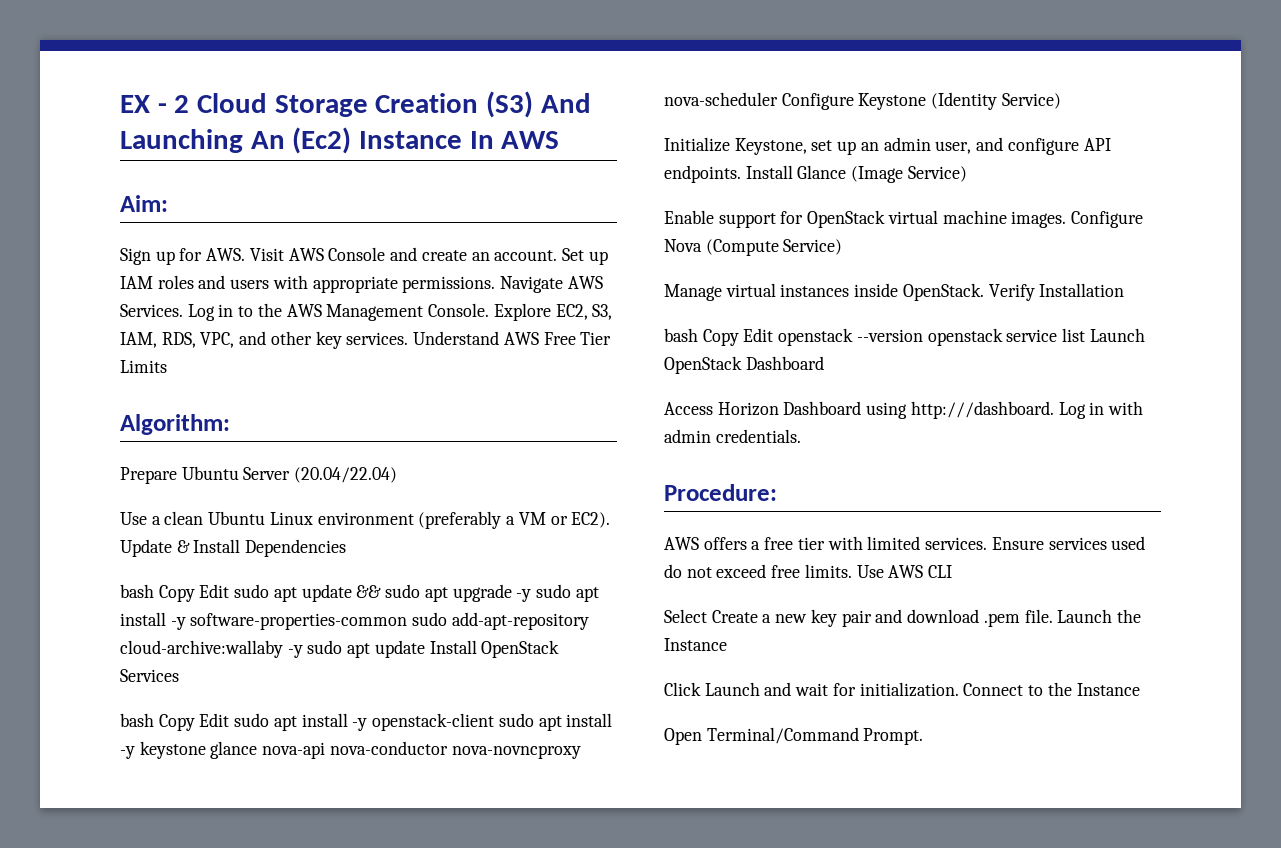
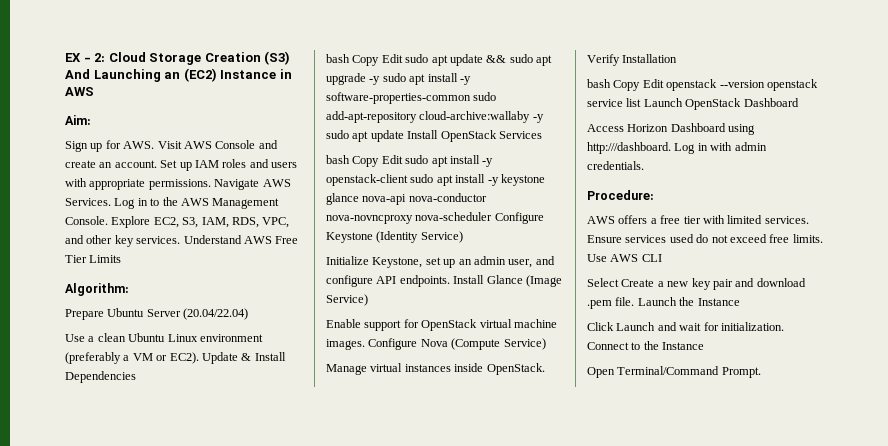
[174,95,190,113] 2 -> [94,53,106,62] 2:
[250,127,494,154] An (Ec2) Instance In -> [164,68,292,82] an (EC2) Instance in

